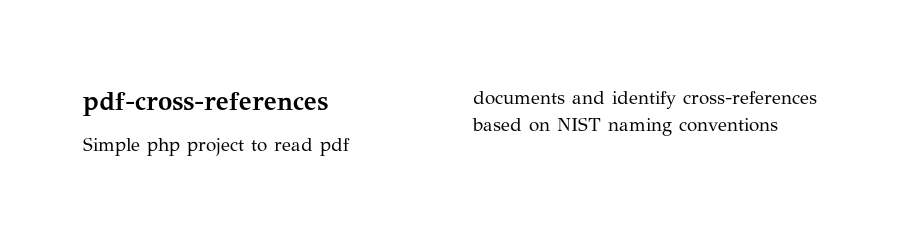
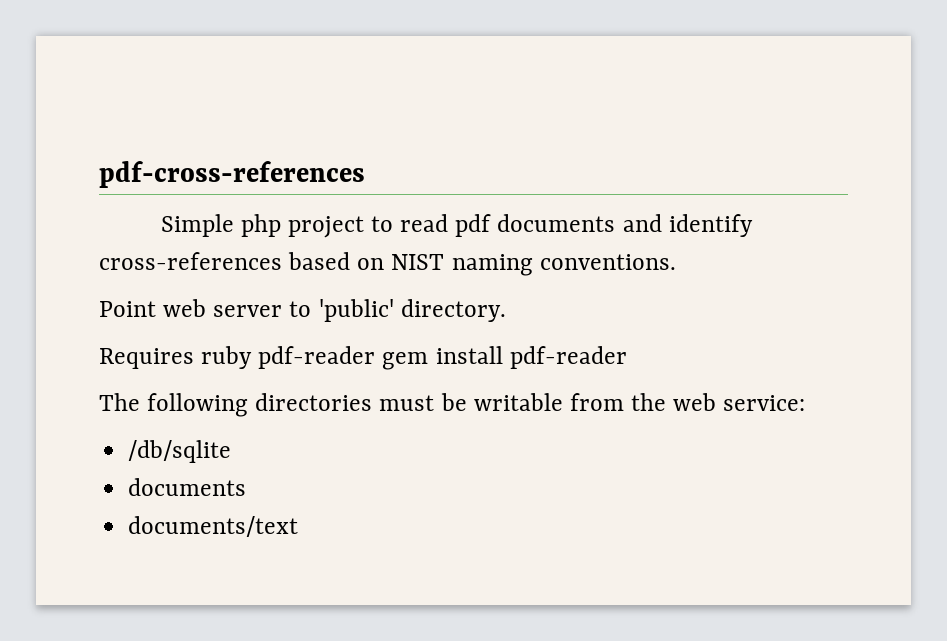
[679,118,778,132] conventions -> [539,254,676,270] [99,299,506,322] [99,346,627,370] [99,393,806,417] [128,440,232,463] [128,478,247,496] [128,516,299,537] conventions. // Point web server to 'public' directory. // Requires ruby pdf-reader gem install pdf-reader // The following directories must be writable from the web service: // /db/sqlite // documents // documents/text

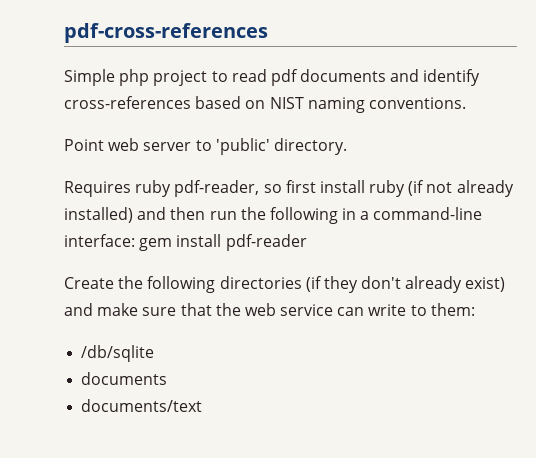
[258,346,627,370] [99,393,806,417] pdf-reader gem install pdf-reader // The following directories must be writable from the web service: -> [174,180,514,197] [64,207,483,224] [64,234,307,251] [64,276,506,293] [64,303,475,316] pdf-reader, so first install ruby (if not already installed) and then run the following in a command-line interface: gem install pdf-reader // Create the following directories (if they don't already exist) and make sure that the web service can write to them:

